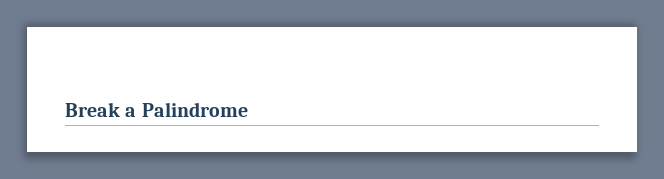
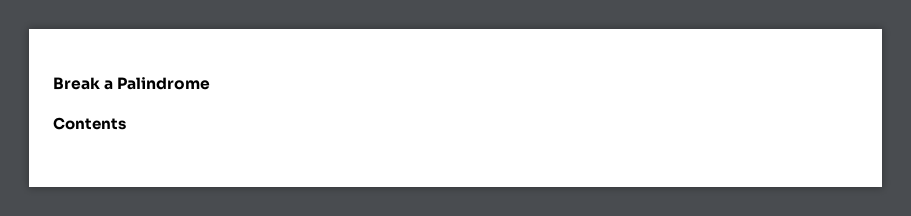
(248, 109) none -> [53,117,126,130] // Contents

